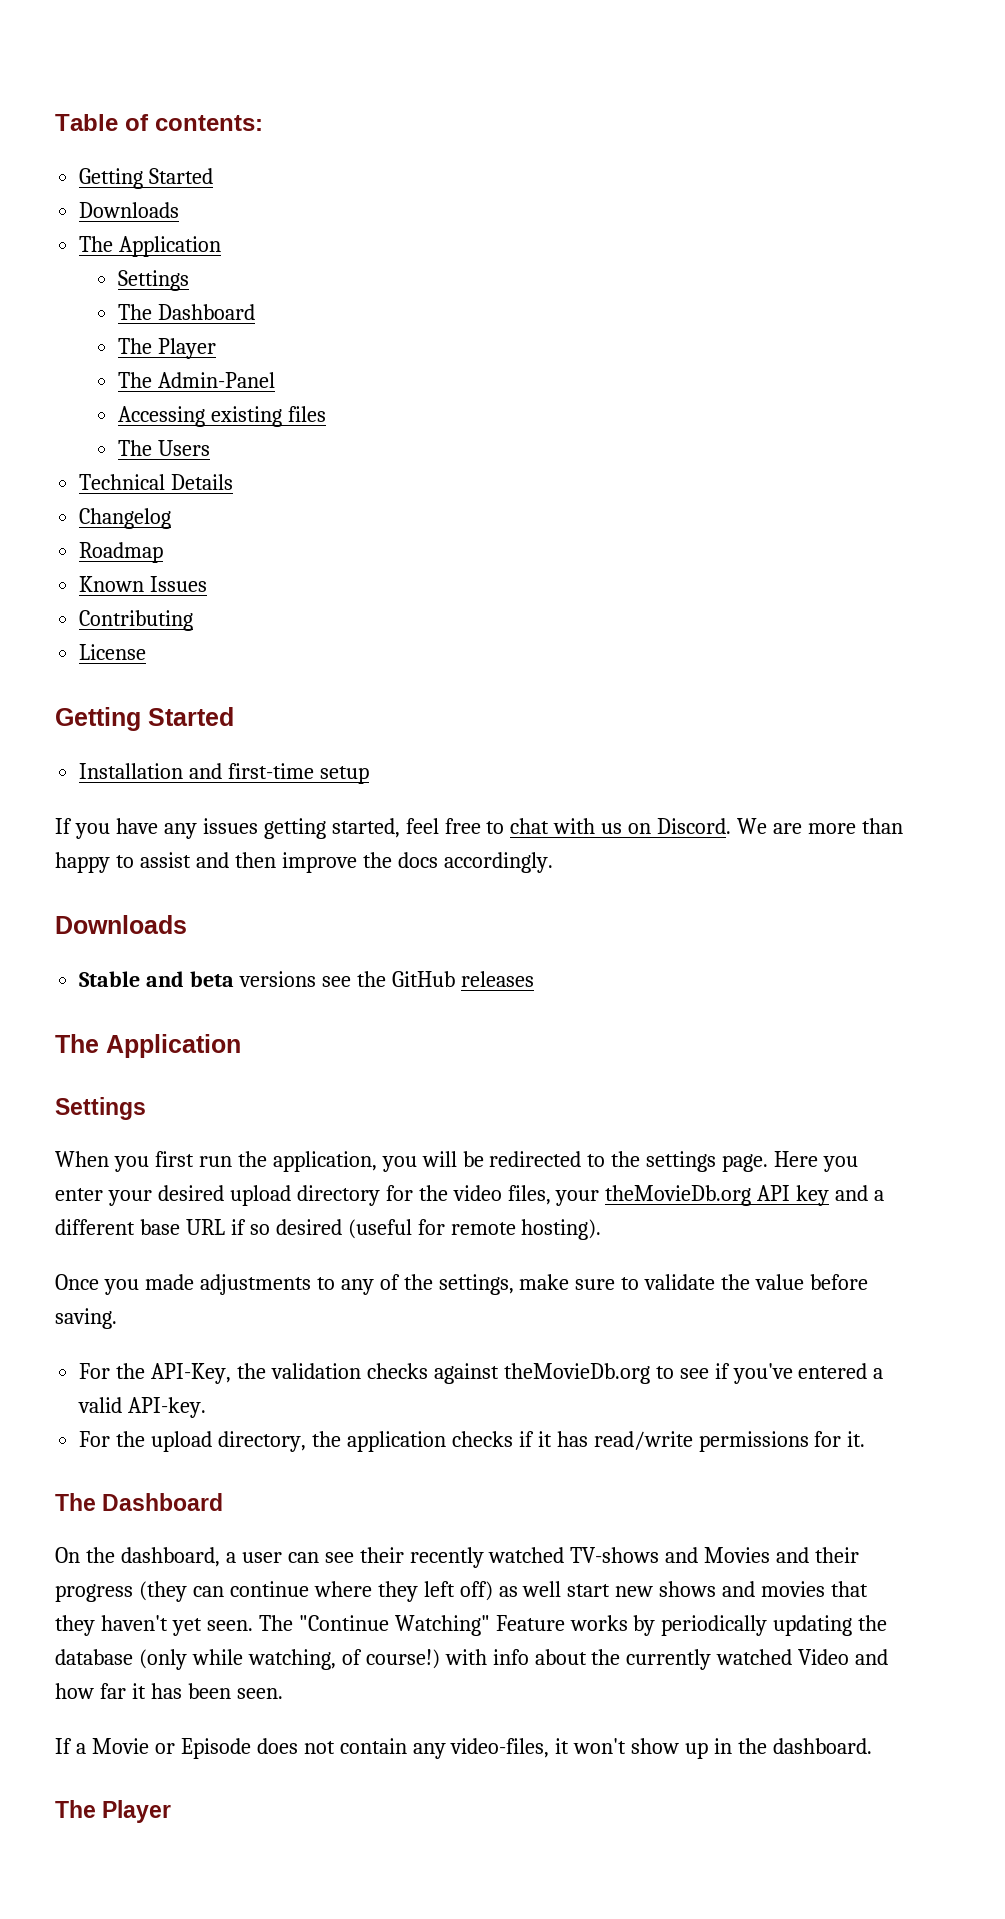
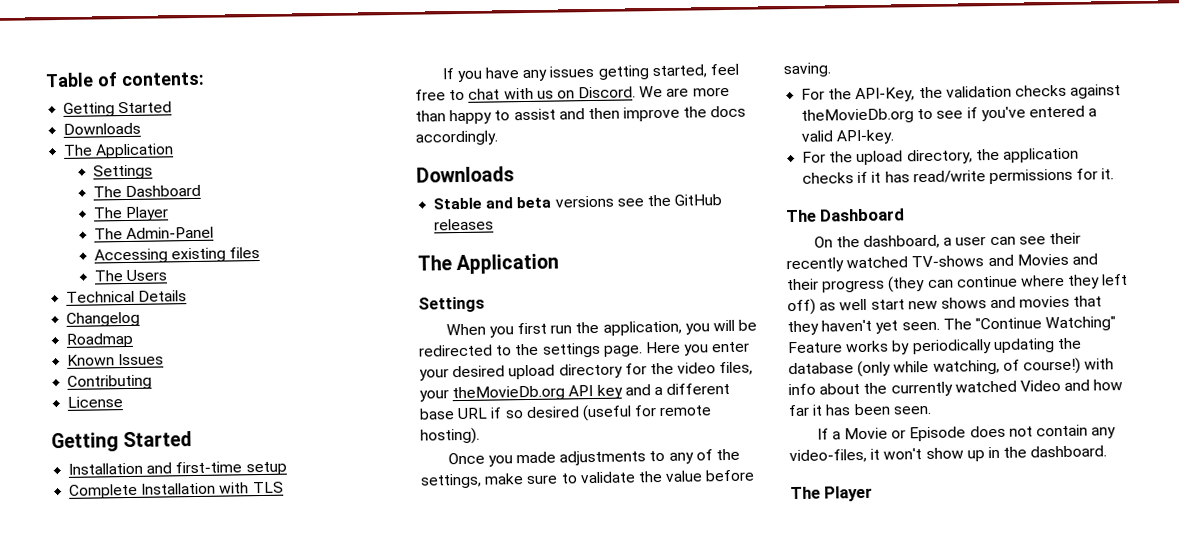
(370, 775) none -> [69,481,284,499] // Complete Installation with TLS

